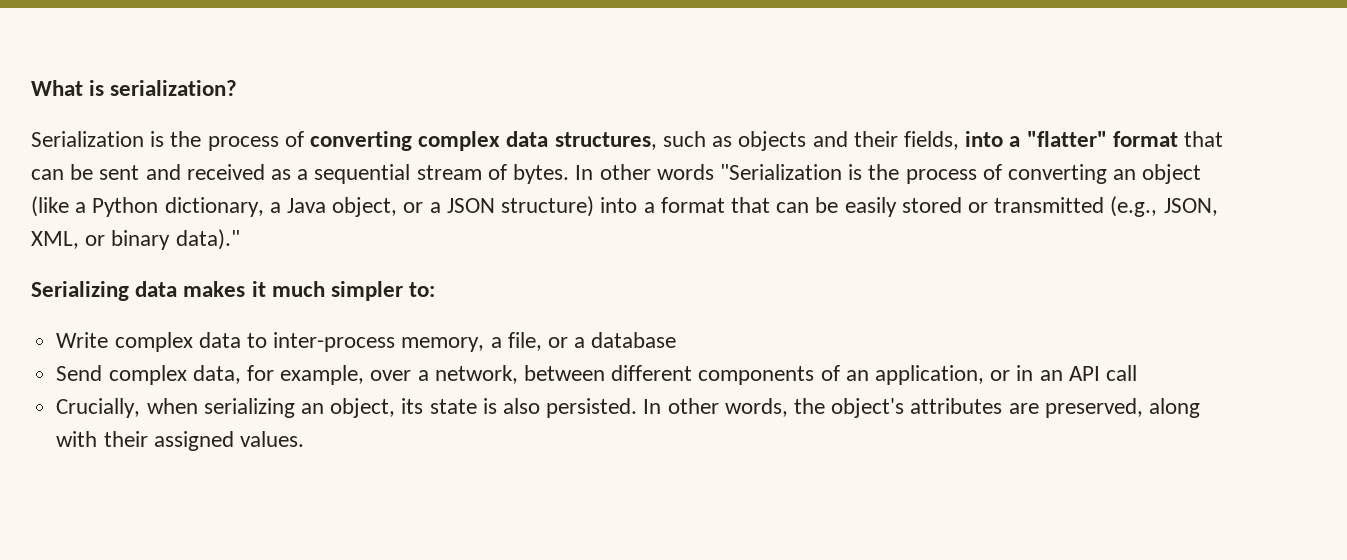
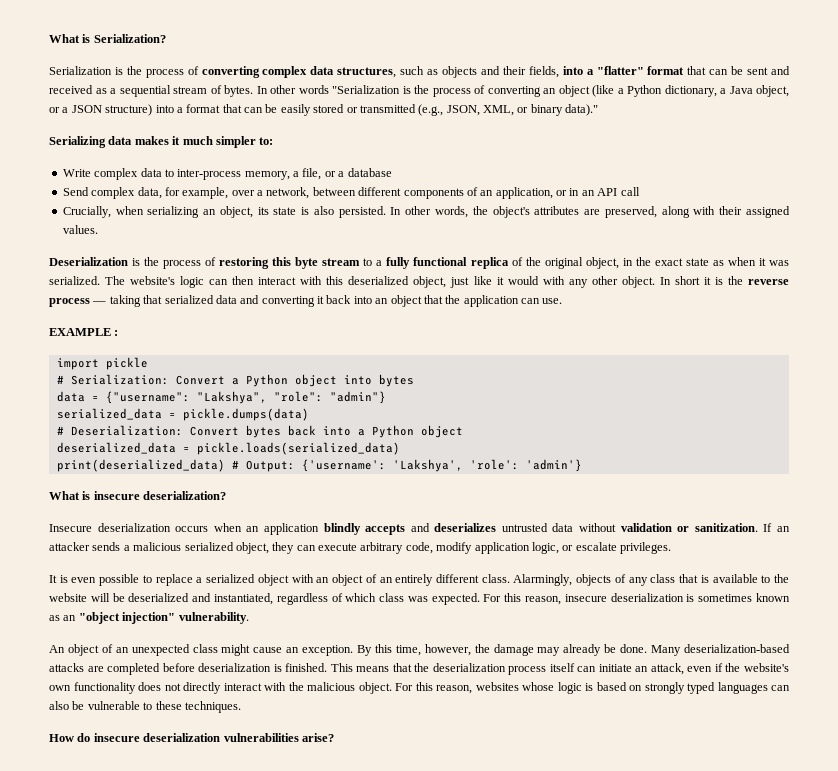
[31,80,238,96] What is serialization? -> [49,34,166,43] What is Serialization?
(304, 439) none -> [49,257,789,269] [49,276,789,288] [49,295,563,307] [49,328,119,336] [56,357,148,370] [56,374,414,387] [56,391,386,404] [56,408,309,421] [56,425,463,438] [56,442,400,455] [56,459,582,472] [49,491,227,500] [49,523,791,535] [49,542,671,554] [49,574,790,586] [49,593,790,605] [49,612,249,624] [49,644,791,656] [49,663,789,675] [49,682,790,694] [49,701,241,713] [49,733,334,742] // Deserialization is the process of restoring this byte stream to a fully functional replica of the original object, in the exact state as when it was serialized. The website's logic can then interact with this deserialized object, just like it would with any other object. In short it is the reverse process — taking that serialized data and converting it back into an object that the application can use. // EXAMPLE : // import pickle // # Serialization: Convert a Python object into bytes // data = {"username": "Lakshya", "role": "admin"} // serialized_data = pickle.dumps(data) // # Deserialization: Convert bytes back into a Python object // deserialized_data = pickle.loads(serialized_data) // print(deserialized_data) # Output: {'username': 'Lakshya', 'role': 'admin'} // What is insecure deserialization? // Insecure deserialization occurs when an application blindly accepts and deserializes untrusted data without validation or sanitization. If an attacker sends a malicious serialized object, they can execute arbitrary code, modify application logic, or escalate privileges. // It is even possible to replace a serialized object with an object of an entirely different class. Alarmingly, objects of any class that is available to the website will be deserialized and instantiated, regardless of which class was expected. For this reason, insecure deserialization is sometimes known as an "object injection" vulnerability. // An object of an unexpected class might cause an exception. By this time, however, the damage may already be done. Many deserialization-based attacks are completed before deserialization is finished. This means that the deserialization process itself can initiate an attack, even if the website's own functionality does not directly interact with the malicious object. For this reason, websites whose logic is based on strongly typed languages can also be vulnerable to these techniques. // How do insecure deserialization vulnerabilities arise?

